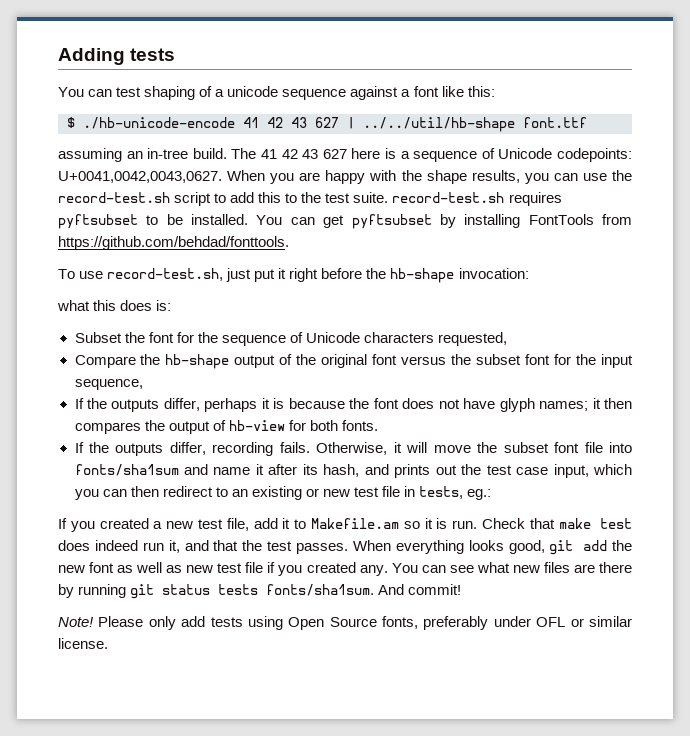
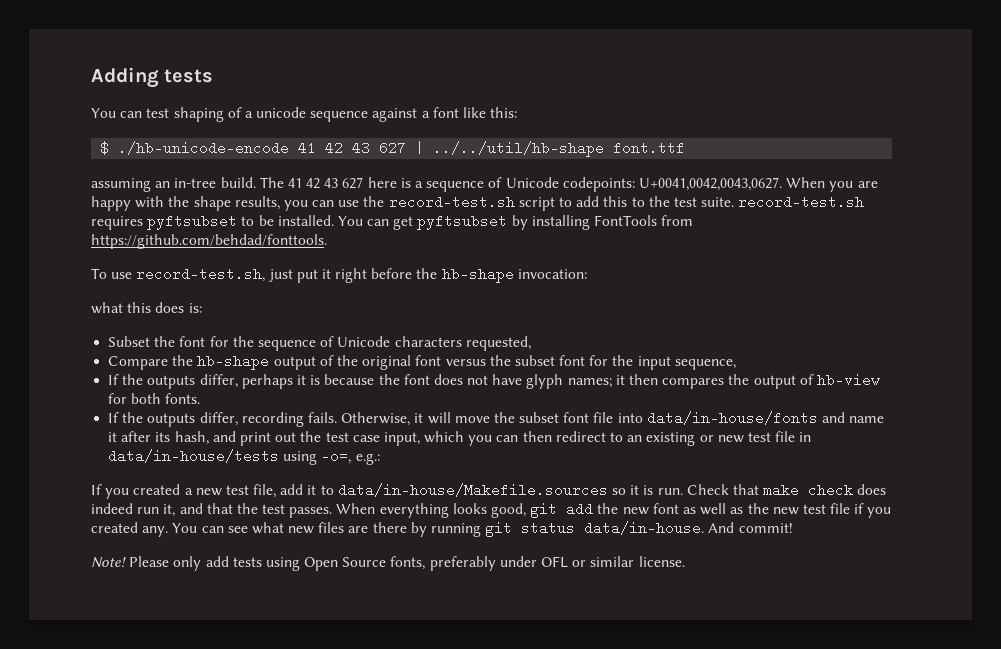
[74,464,179,476] fonts/sha1sum -> [646,411,818,425] data/in-house/fonts
[394,464,431,478] prints -> [239,432,271,446] print
[419,486,492,500] tests, eg.: -> [108,449,380,465] data/in-house/tests using -o=, e.g.:
[310,518,399,529] Makefile.am -> [337,483,608,497] data/in-house/Makefile.sources
[599,518,632,529] test -> [808,483,854,497] check
(183, 569) none -> [747,503,769,514] the
[218,584,375,596] tests fonts/sha1sum. -> [584,521,705,535] data/in-house.

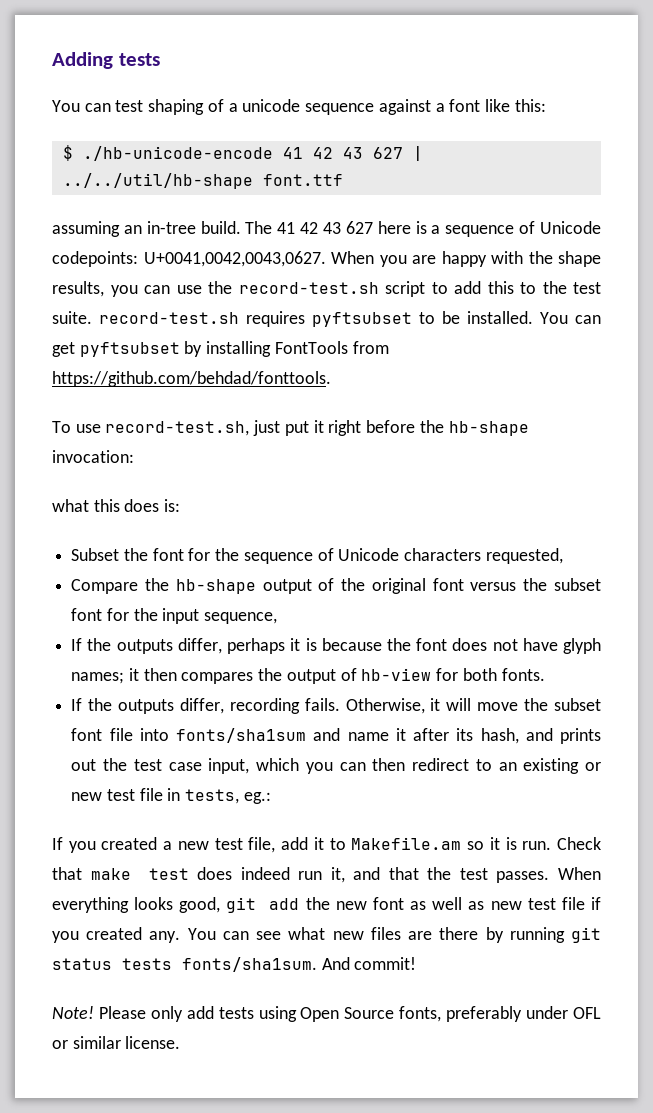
[646,411,818,425] data/in-house/fonts -> [176,728,306,743] fonts/sha1sum
[239,432,271,446] print -> [560,728,601,744] prints
[108,449,380,465] data/in-house/tests using -o=, e.g.: -> [185,789,271,804] tests, eg.:
[337,483,608,497] data/in-house/Makefile.sources -> [351,837,462,850] Makefile.am
[808,483,854,497] check -> [148,868,189,880] test
[747,503,769,514] the -> (485, 905) none
[584,521,705,535] data/in-house. -> [122,957,317,972] tests fonts/sha1sum.

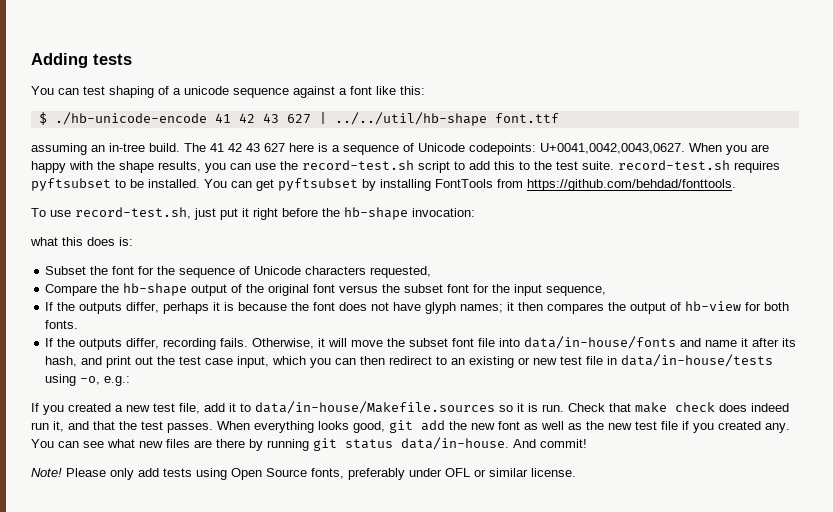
[176,728,306,743] fonts/sha1sum -> [524,336,677,349] data/in-house/fonts
[560,728,601,744] prints -> [106,356,132,368] print
[185,789,271,804] tests, eg.: -> [621,354,774,367] [45,374,131,386] data/in-house/tests using -o, e.g.:
[351,837,462,850] Makefile.am -> [255,401,495,414] data/in-house/Makefile.sources
[148,868,189,880] test -> [675,402,715,412] check
(485, 905) none -> [586,421,604,430] the
[122,957,317,972] tests fonts/sha1sum. -> [401,437,509,450] data/in-house.

